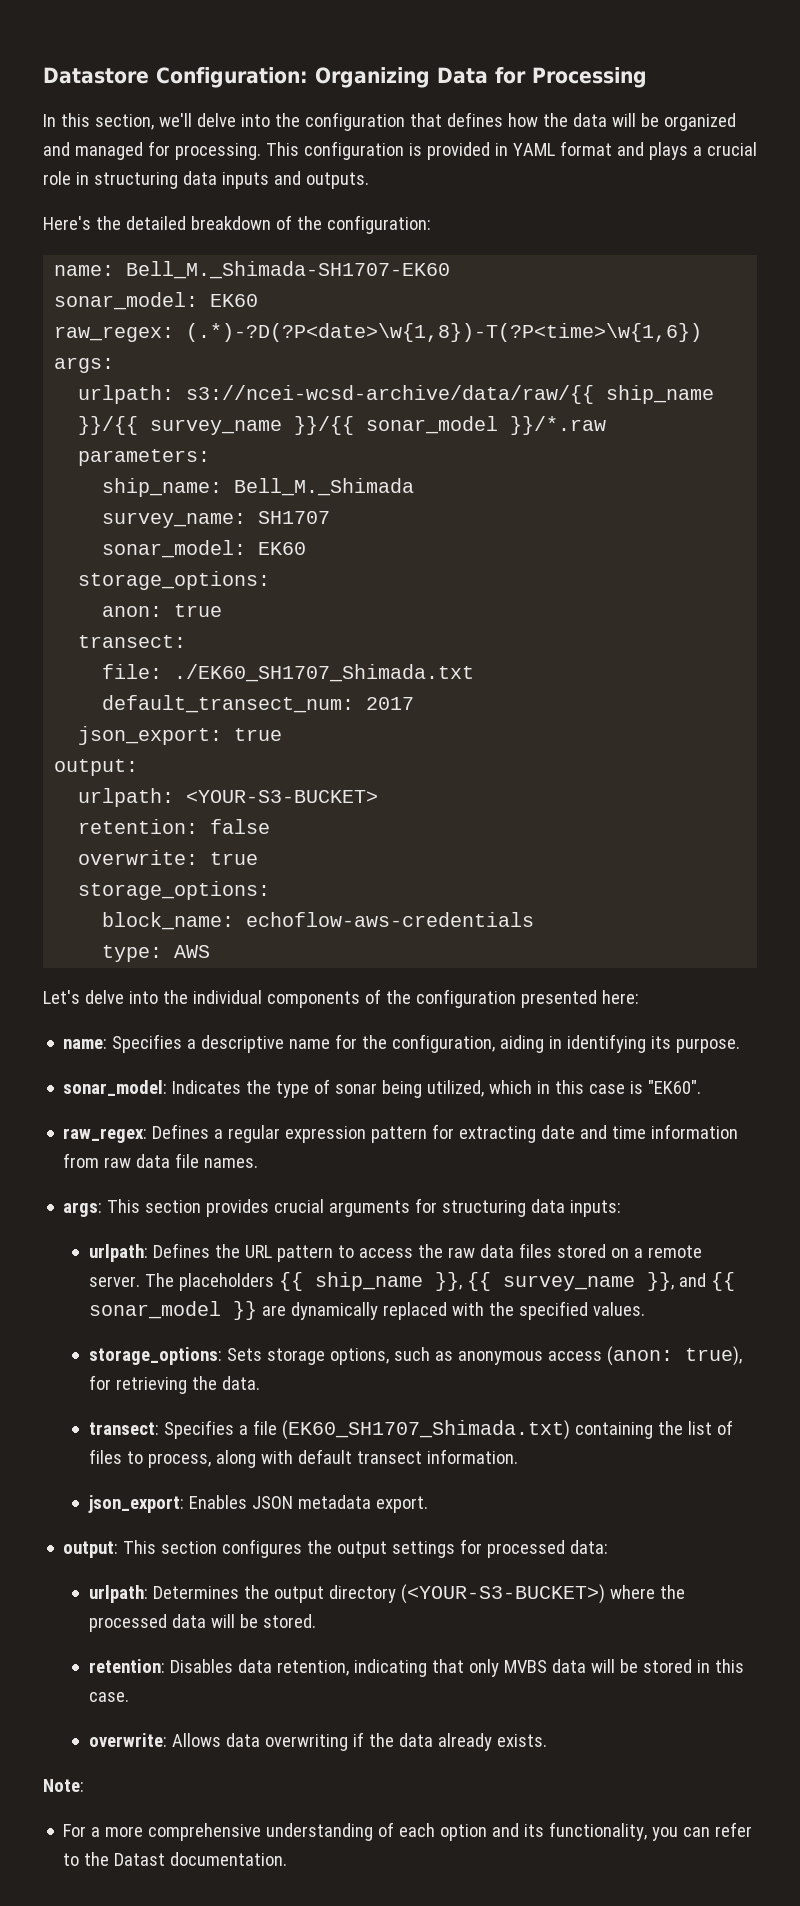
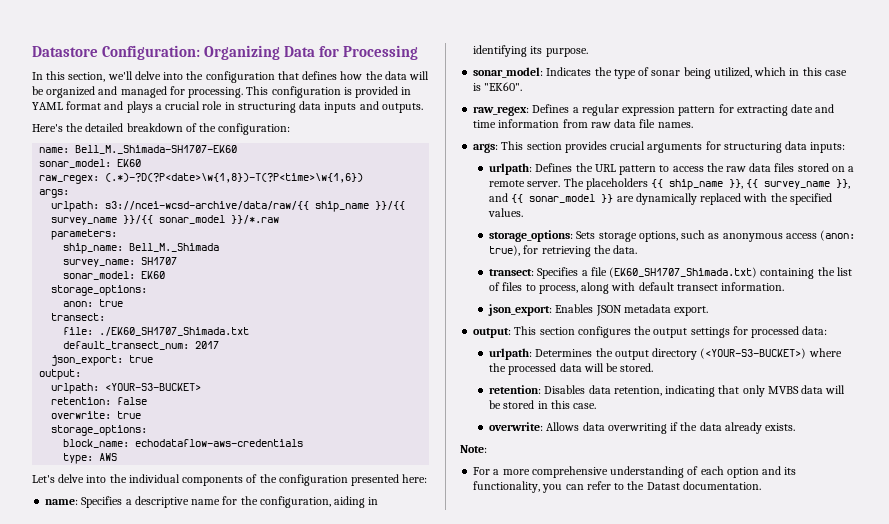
[246,912,535,927] echoflow-aws-credentials -> [135,439,304,447] echodataflow-aws-credentials

